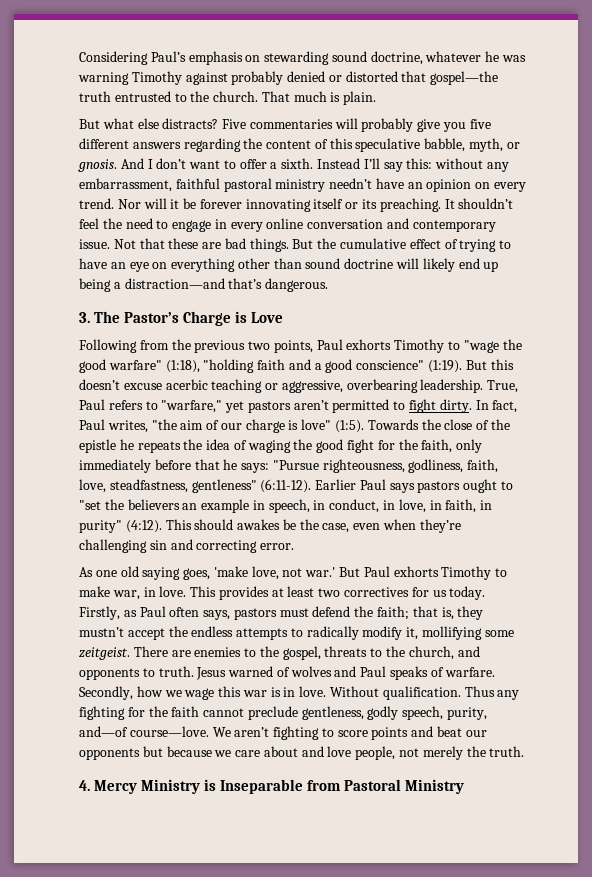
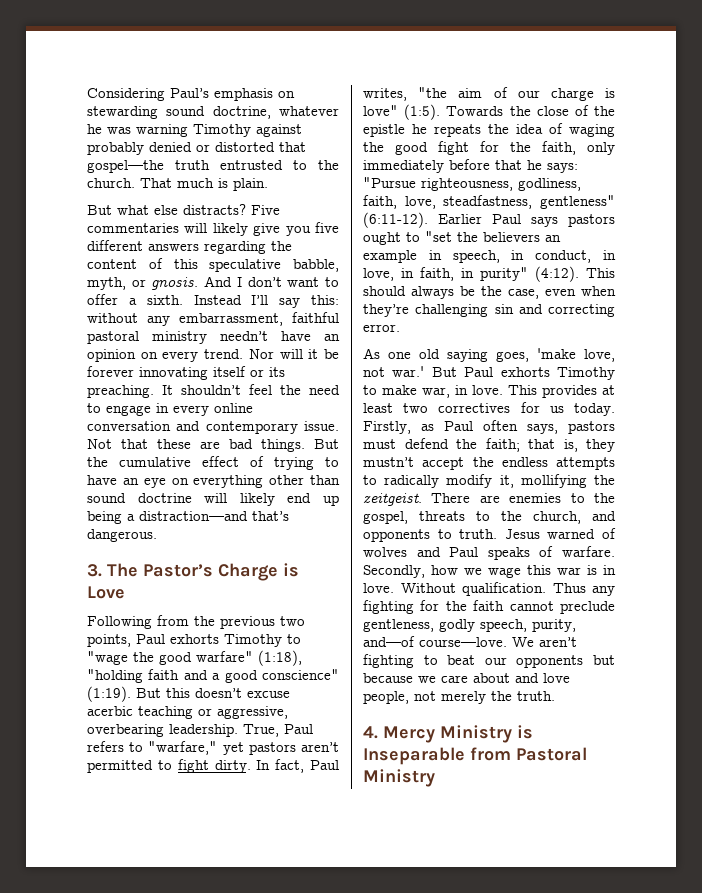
[361,118,414,132] probably -> [212,223,248,236] likely
[237,519,281,530] awakes -> [411,286,454,299] always
[484,630,514,637] some -> [594,475,615,485] the
[337,726,434,740] score points and -> (438, 660) none

